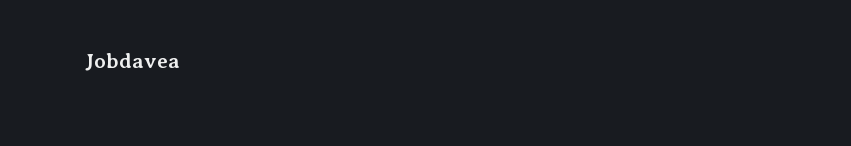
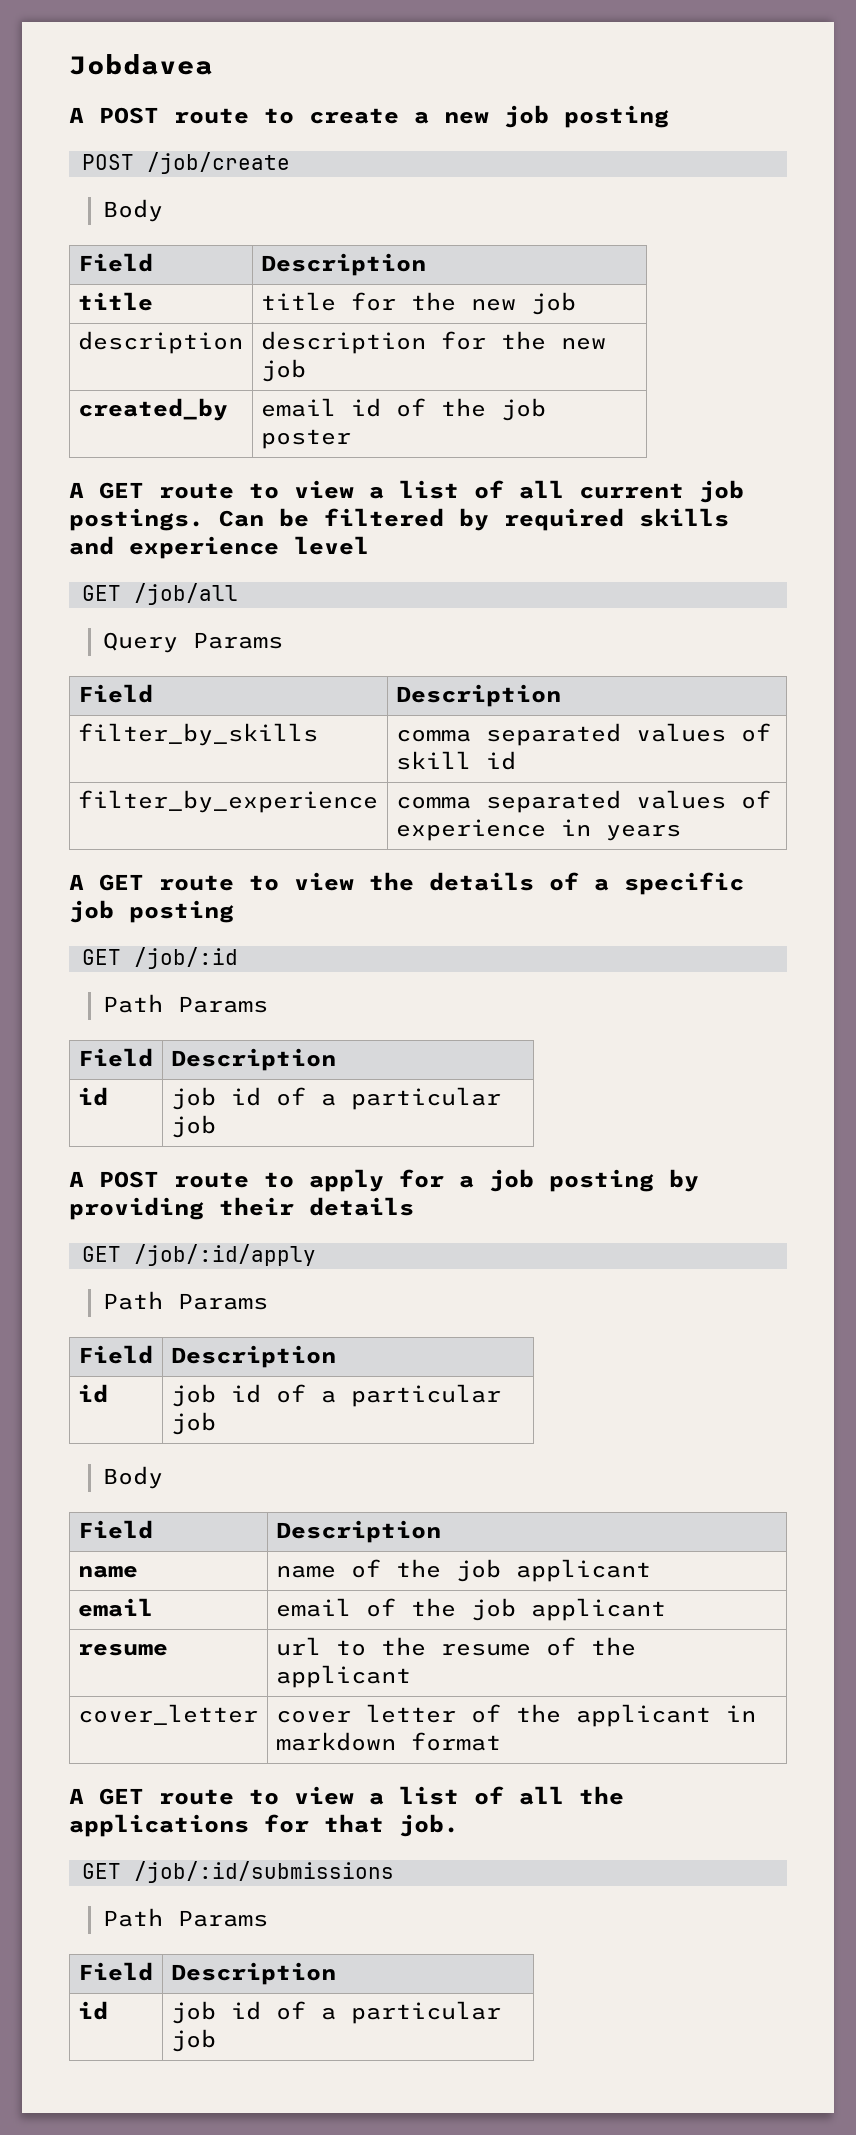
(180, 62) none -> [69,105,669,128] [81,152,290,174] [102,199,163,222] [77,253,153,272] [260,253,426,276] [77,292,153,311] [260,292,576,315] [77,331,243,354] [260,331,606,354] [260,359,306,382] [77,398,228,421] [260,398,546,421] [260,429,351,449] [69,480,744,503] [69,508,729,531] [69,536,369,559] [81,583,238,605] [102,632,283,653] [77,684,153,703] [395,684,561,707] [77,723,318,746] [395,723,771,746] [395,751,516,770] [77,790,378,813] [395,790,771,813] [395,819,681,841] [69,872,744,895] [69,900,234,923] [81,947,238,969] [102,994,268,1013] [77,1048,153,1067] [170,1048,336,1071] [77,1087,108,1106] [170,1087,501,1110] [170,1115,216,1138] [69,1169,699,1192] [69,1197,414,1220] [81,1244,316,1266] [102,1291,268,1310] [77,1345,153,1364] [170,1345,336,1368] [77,1384,108,1403] [170,1384,501,1407] [170,1412,216,1435] [102,1466,163,1489] [77,1520,153,1539] [275,1520,441,1543] [77,1565,138,1578] [275,1559,651,1582] [77,1598,153,1617] [275,1598,666,1621] [77,1643,168,1656] [275,1637,636,1656] [275,1665,411,1688] [77,1704,258,1725] [275,1704,756,1727] [275,1732,501,1751] [69,1786,624,1805] [69,1814,459,1837] [81,1861,394,1883] [102,1908,268,1927] [77,1962,153,1981] [170,1962,336,1985] [77,2001,108,2020] [170,2001,501,2024] [170,2029,216,2052] // A POST route to create a new job posting // POST /job/create // Body // Field | Description // title | title for the new job // description | description for the new job // created_by | email id of the job poster // A GET route to view a list of all current job postings. Can be filtered by required skills and experience level // GET /job/all // Query Params // Field | Description // filter_by_skills | comma separated values of skill id // filter_by_experience | comma separated values of experience in years // A GET route to view the details of a specific job posting // GET /job/:id // Path Params // Field | Description // id | job id of a particular job // A POST route to apply for a job posting by providing their details // GET /job/:id/apply // Path Params // Field | Description // id | job id of a particular job // Body // Field | Description // name | name of the job applicant // email | email of the job applicant // resume | url to the resume of the applicant // cover_letter | cover letter of the applicant in markdown format // A GET route to view a list of all the applications for that job. // GET /job/:id/submissions // Path Params // Field | Description // id | job id of a particular job

